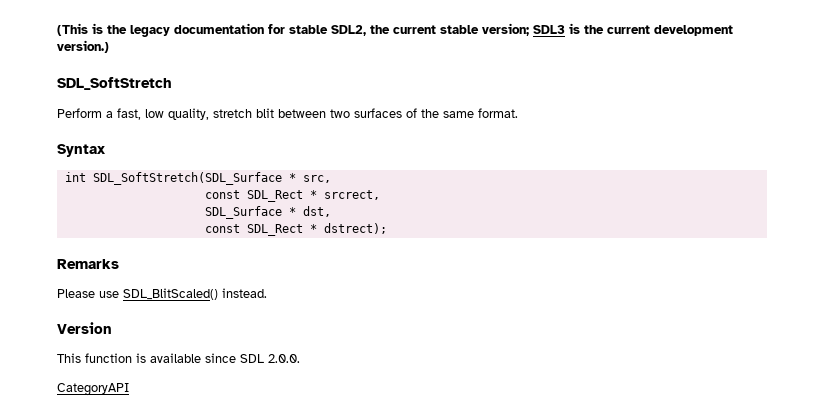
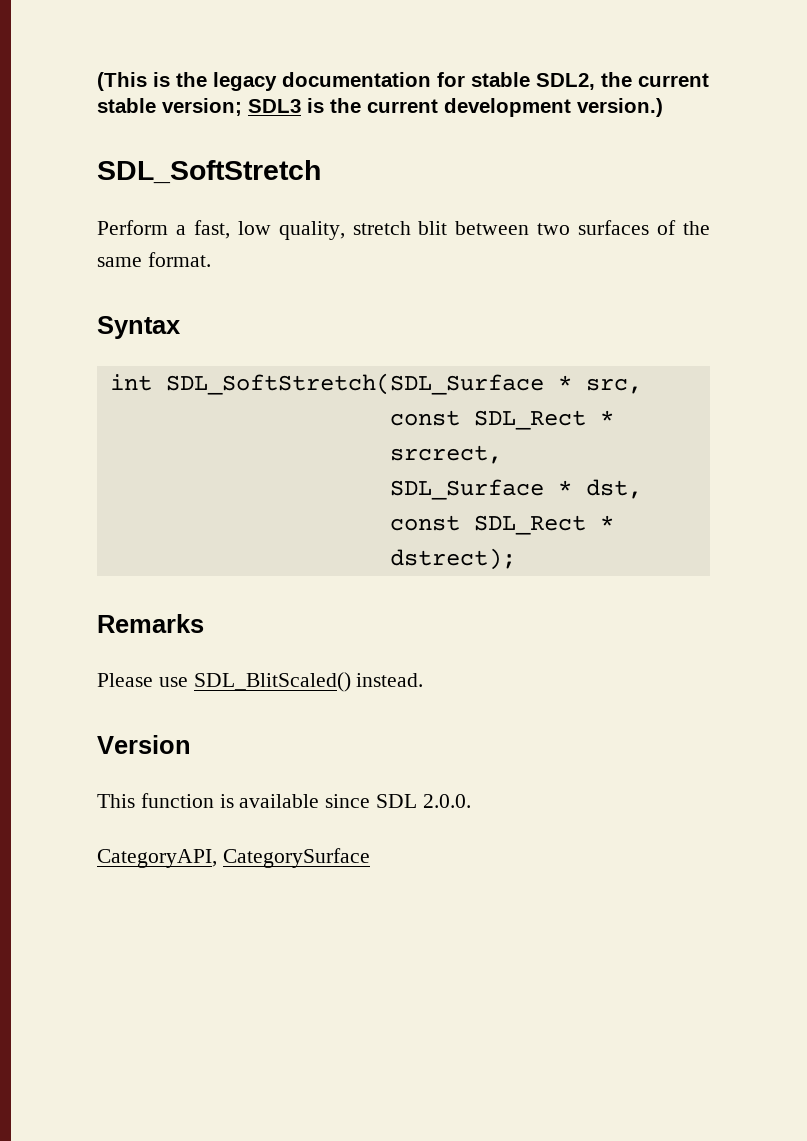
[57,383,129,396] CategoryAPI -> [97,848,370,868] CategoryAPI, CategorySurface

